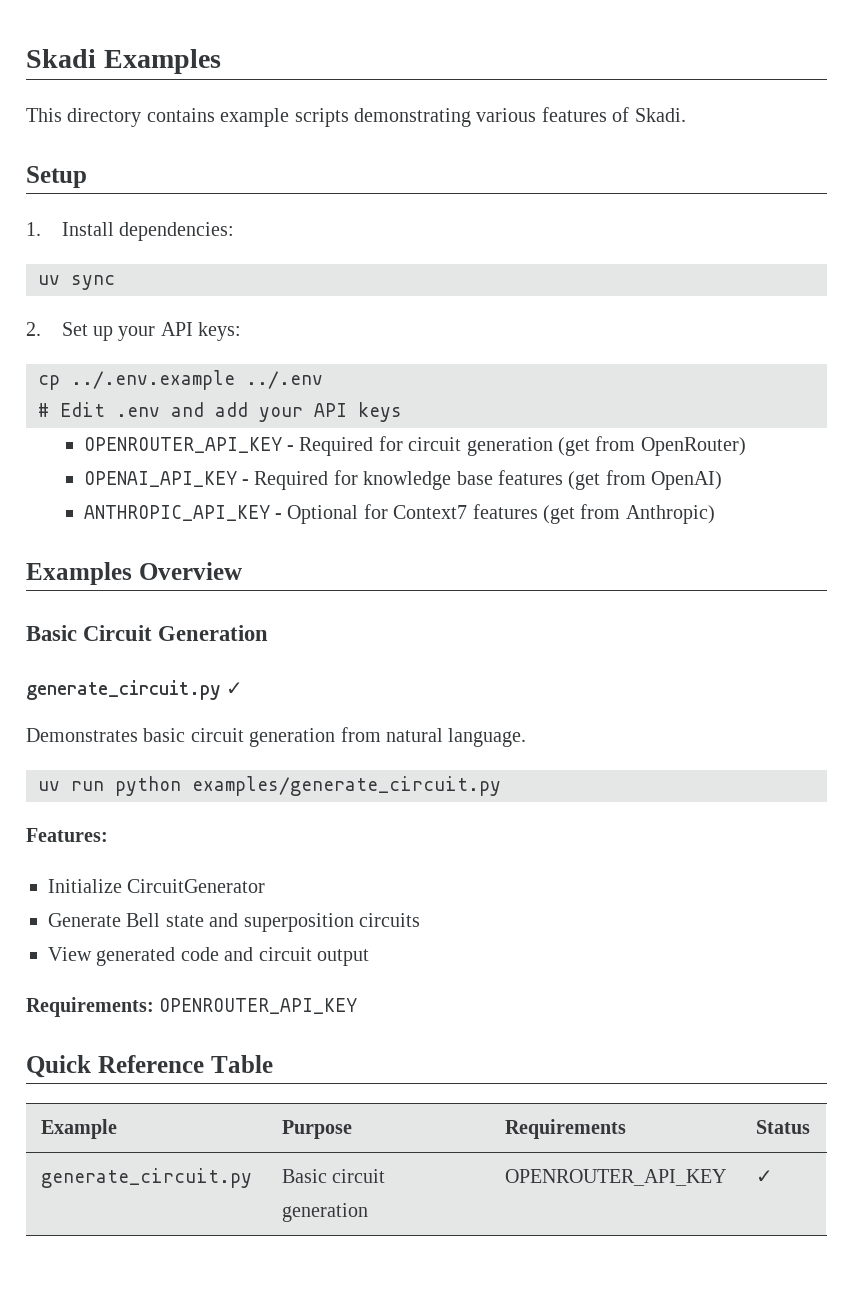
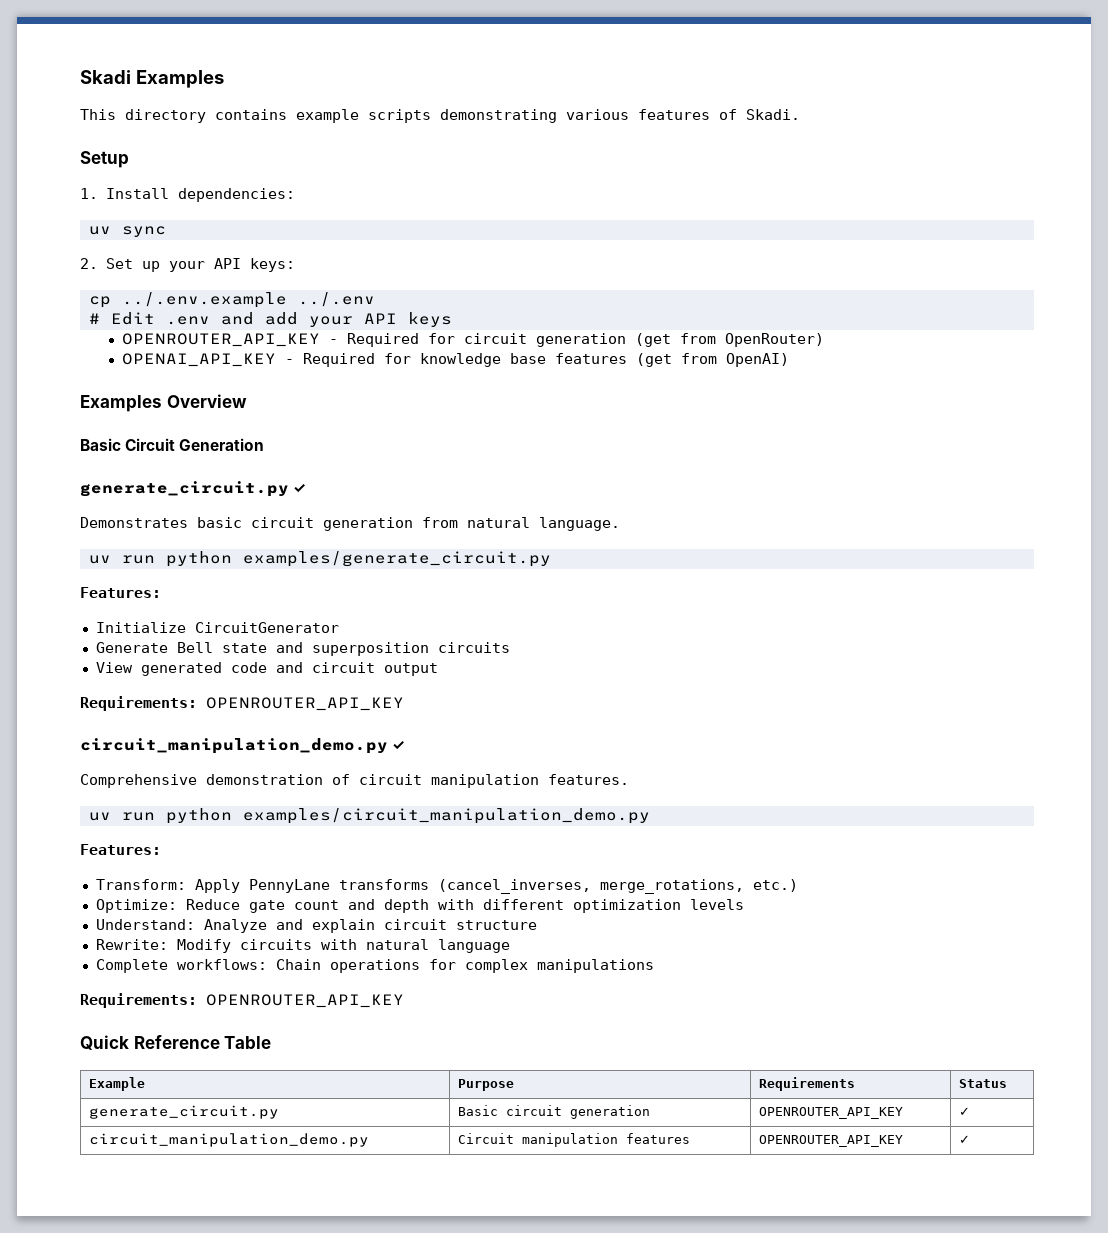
[83,504,715,524] // ANTHROPIC_API_KEY - Optional for Context7 features (get from Anthropic) -> (790, 360) none
(358, 1006) none -> [80,738,405,754] [80,774,629,788] [88,808,650,824] [80,844,161,855] [95,879,798,894] [95,899,744,913] [95,919,537,933] [95,939,510,953] [95,959,654,973] [80,993,404,1008] // circuit_manipulation_demo.py ✓ // Comprehensive demonstration of circuit manipulation features. // uv run python examples/circuit_manipulation_demo.py // Features: // Transform: Apply PennyLane transforms (cancel_inverses, merge_rotations, etc.) // Optimize: Reduce gate count and depth with different optimization levels // Understand: Analyze and explain circuit structure // Rewrite: Modify circuits with natural language // Complete workflows: Chain operations for complex manipulations // Requirements: OPENROUTER_API_KEY
(773, 1176) none -> [88,1133,369,1147] [457,1133,690,1147] [758,1135,903,1147] [958,1135,970,1144] // circuit_manipulation_demo.py | Circuit manipulation features | OPENROUTER_API_KEY | ✓

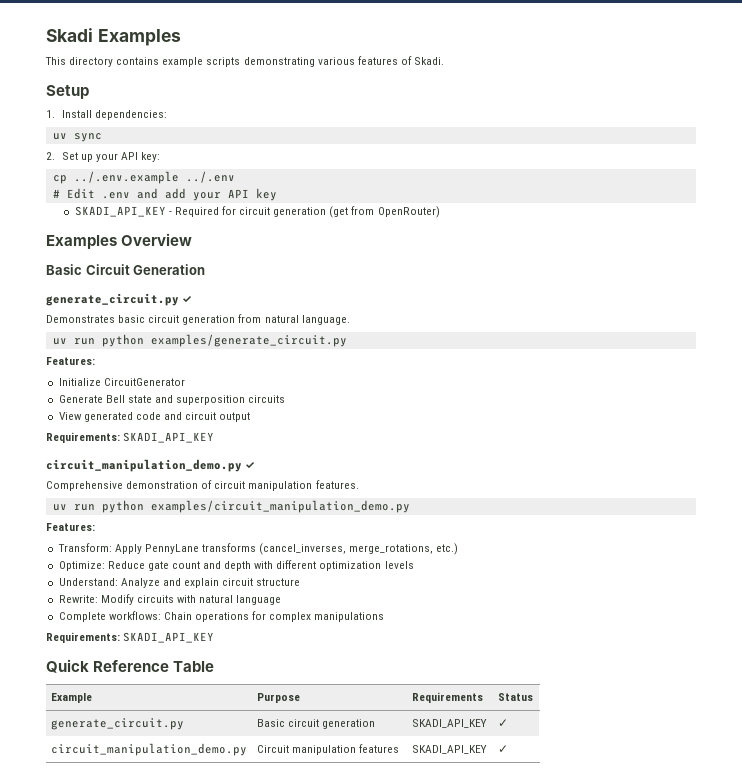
[250,258,296,272] keys: -> [141,152,161,162] key:
[407,312,452,327] [122,333,321,347] keys // OPENROUTER_API_KEY -> [255,188,277,201] [74,206,166,217] key // SKADI_API_KEY
[122,353,790,367] // OPENAI_API_KEY - Required for knowledge base features (get from OpenAI) -> (440, 212) none
[206,697,404,711] OPENROUTER_API_KEY -> [123,432,215,443] SKADI_API_KEY
[206,994,404,1008] OPENROUTER_API_KEY -> [123,632,215,643] SKADI_API_KEY
[758,1107,903,1119] OPENROUTER_API_KEY -> [411,719,487,728] SKADI_API_KEY
[758,1135,903,1147] OPENROUTER_API_KEY -> [411,745,487,754] SKADI_API_KEY

